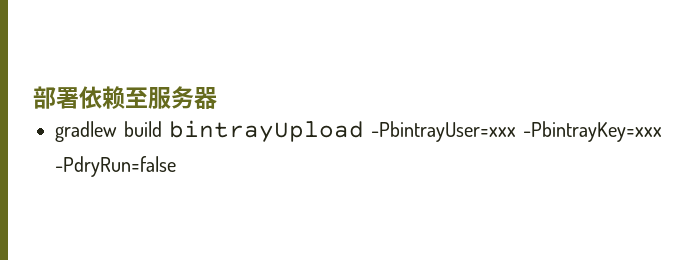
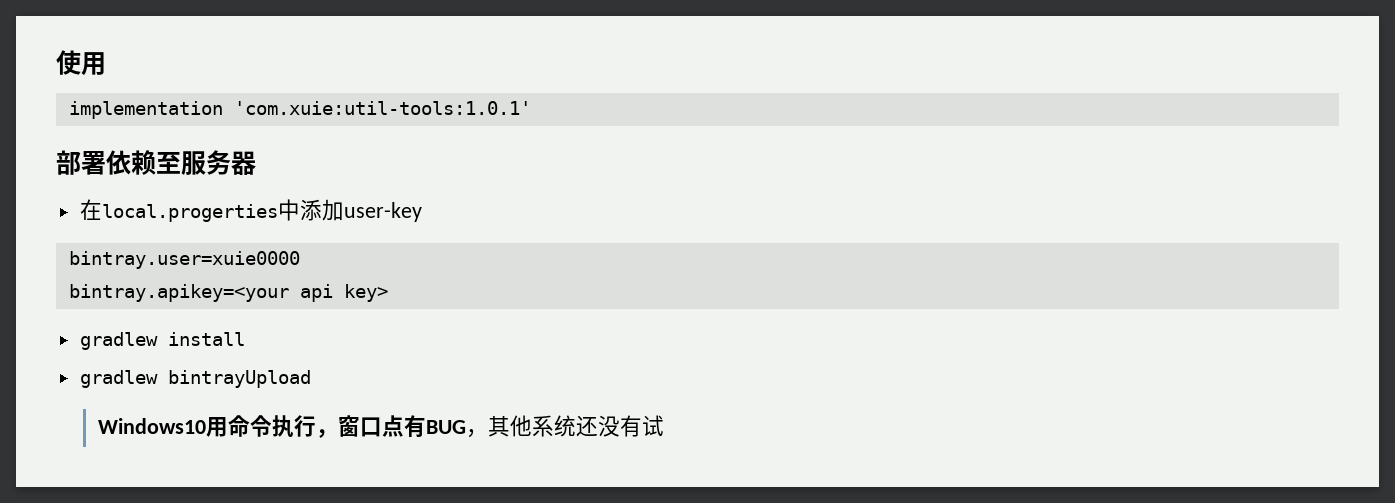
(33, 97) none -> [56,50,106,76] [68,101,531,119] 使用 // implementation 'com.xuie:util-tools:1.0.1' //
[55,121,162,142] // gradlew build -> [79,199,422,222] [68,251,300,269] [68,284,388,302] [79,332,245,350] [79,370,158,388] // 在local.progerties中添加user-key // bintray.user=xuie0000 // bintray.apikey=<your api key> // gradlew install // gradlew
[371,121,662,142] [55,156,176,177] -PbintrayUser=xxx -PbintrayKey=xxx -PdryRun=false -> [97,415,664,438] // Windows10用命令执行，窗口点有BUG，其他系统还没有试

